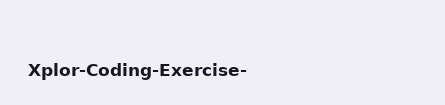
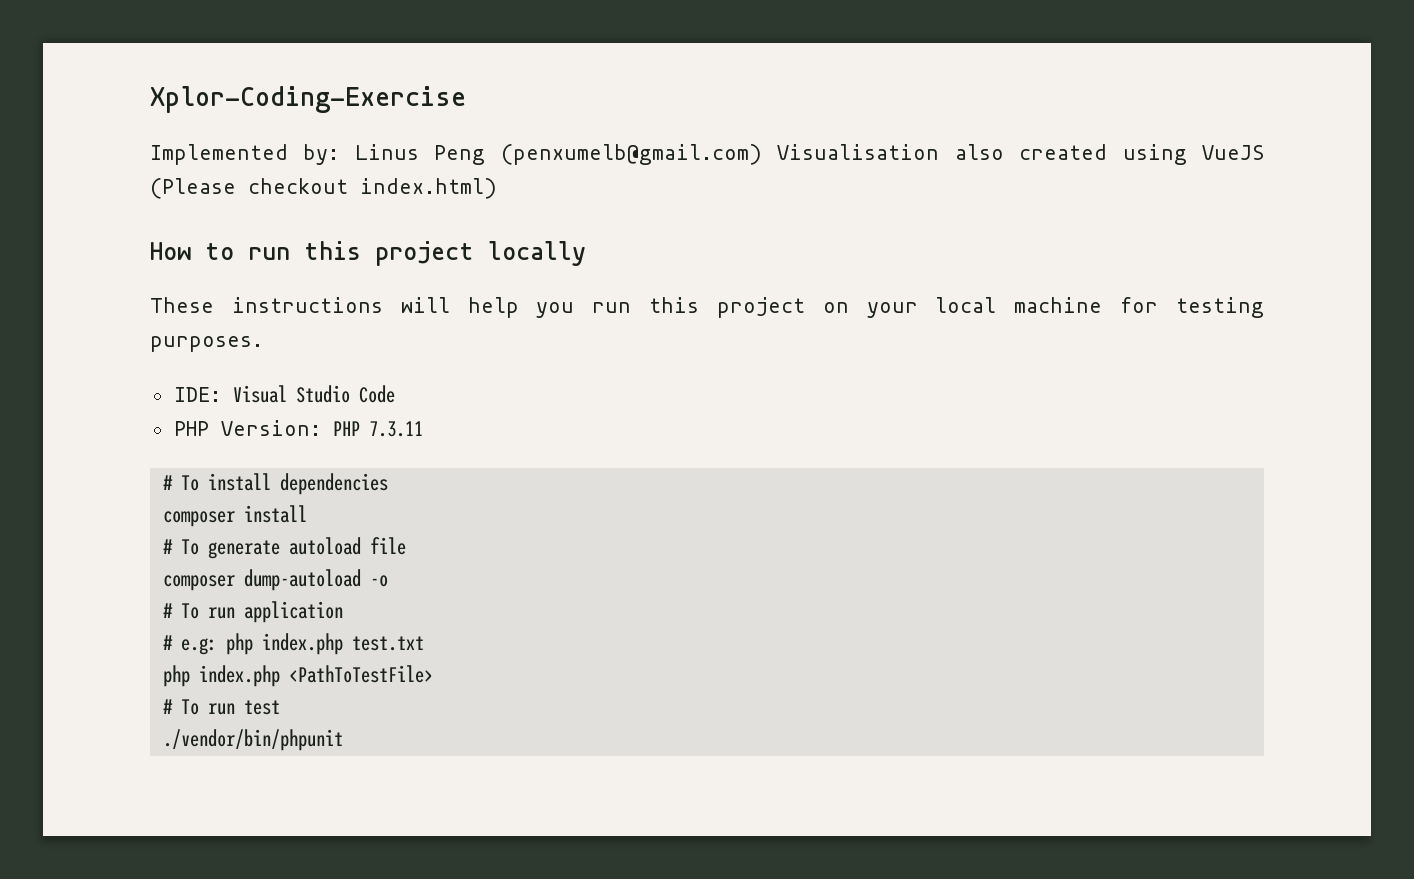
[28,63,247,80] Xplor-Coding-Exercise- -> [150,86,466,113] [150,144,1264,165] [150,178,497,199] [150,241,586,266] [150,297,1264,318] [150,336,263,352] [173,385,395,403] [173,420,423,437] [162,473,388,495] [162,505,307,527] [162,537,406,559] [162,569,388,591] [162,601,343,623] [162,633,424,655] [162,665,433,687] [162,699,280,715] [162,729,343,751] Xplor-Coding-Exercise // Implemented by: Linus Peng (penxumelb@gmail.com) Visualisation also created using VueJS (Please checkout index.html) // How to run this project locally // These instructions will help you run this project on your local machine for testing purposes. // IDE: Visual Studio Code // PHP Version: PHP 7.3.11 // # To install dependencies // composer install // # To generate autoload file // composer dump-autoload -o // # To run application // # e.g: php index.php test.txt // php index.php <PathToTestFile> // # To run test // ./vendor/bin/phpunit

